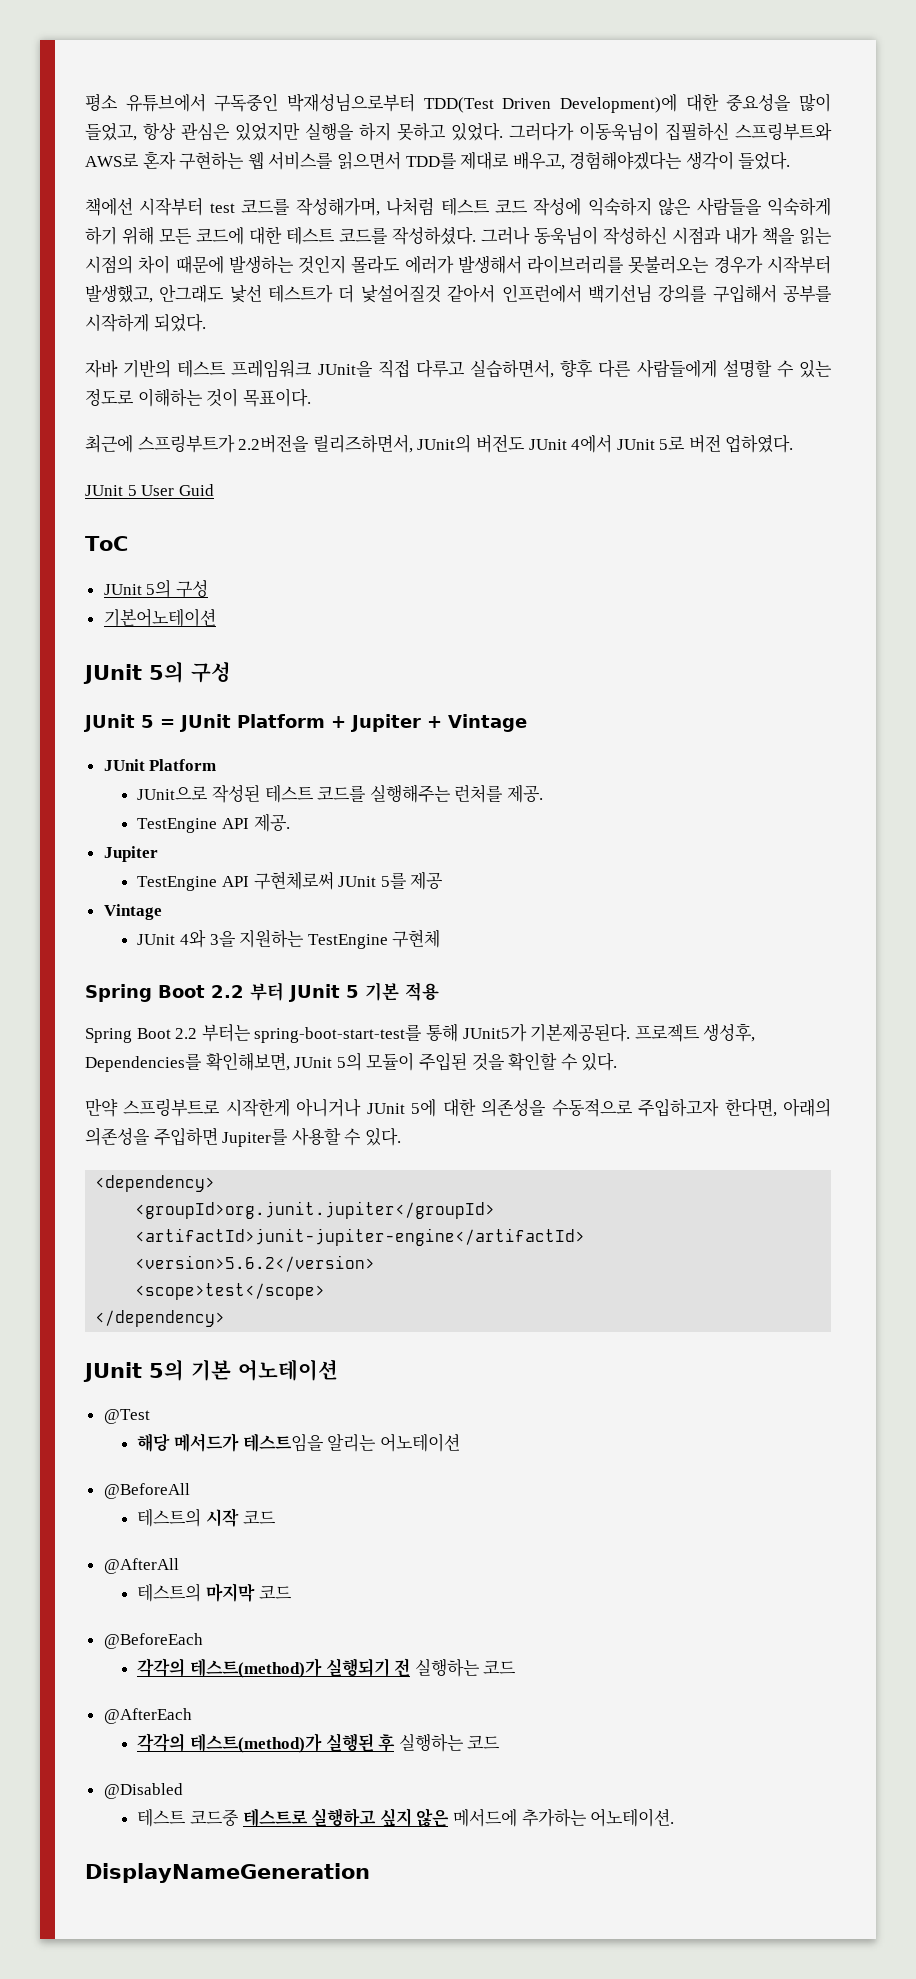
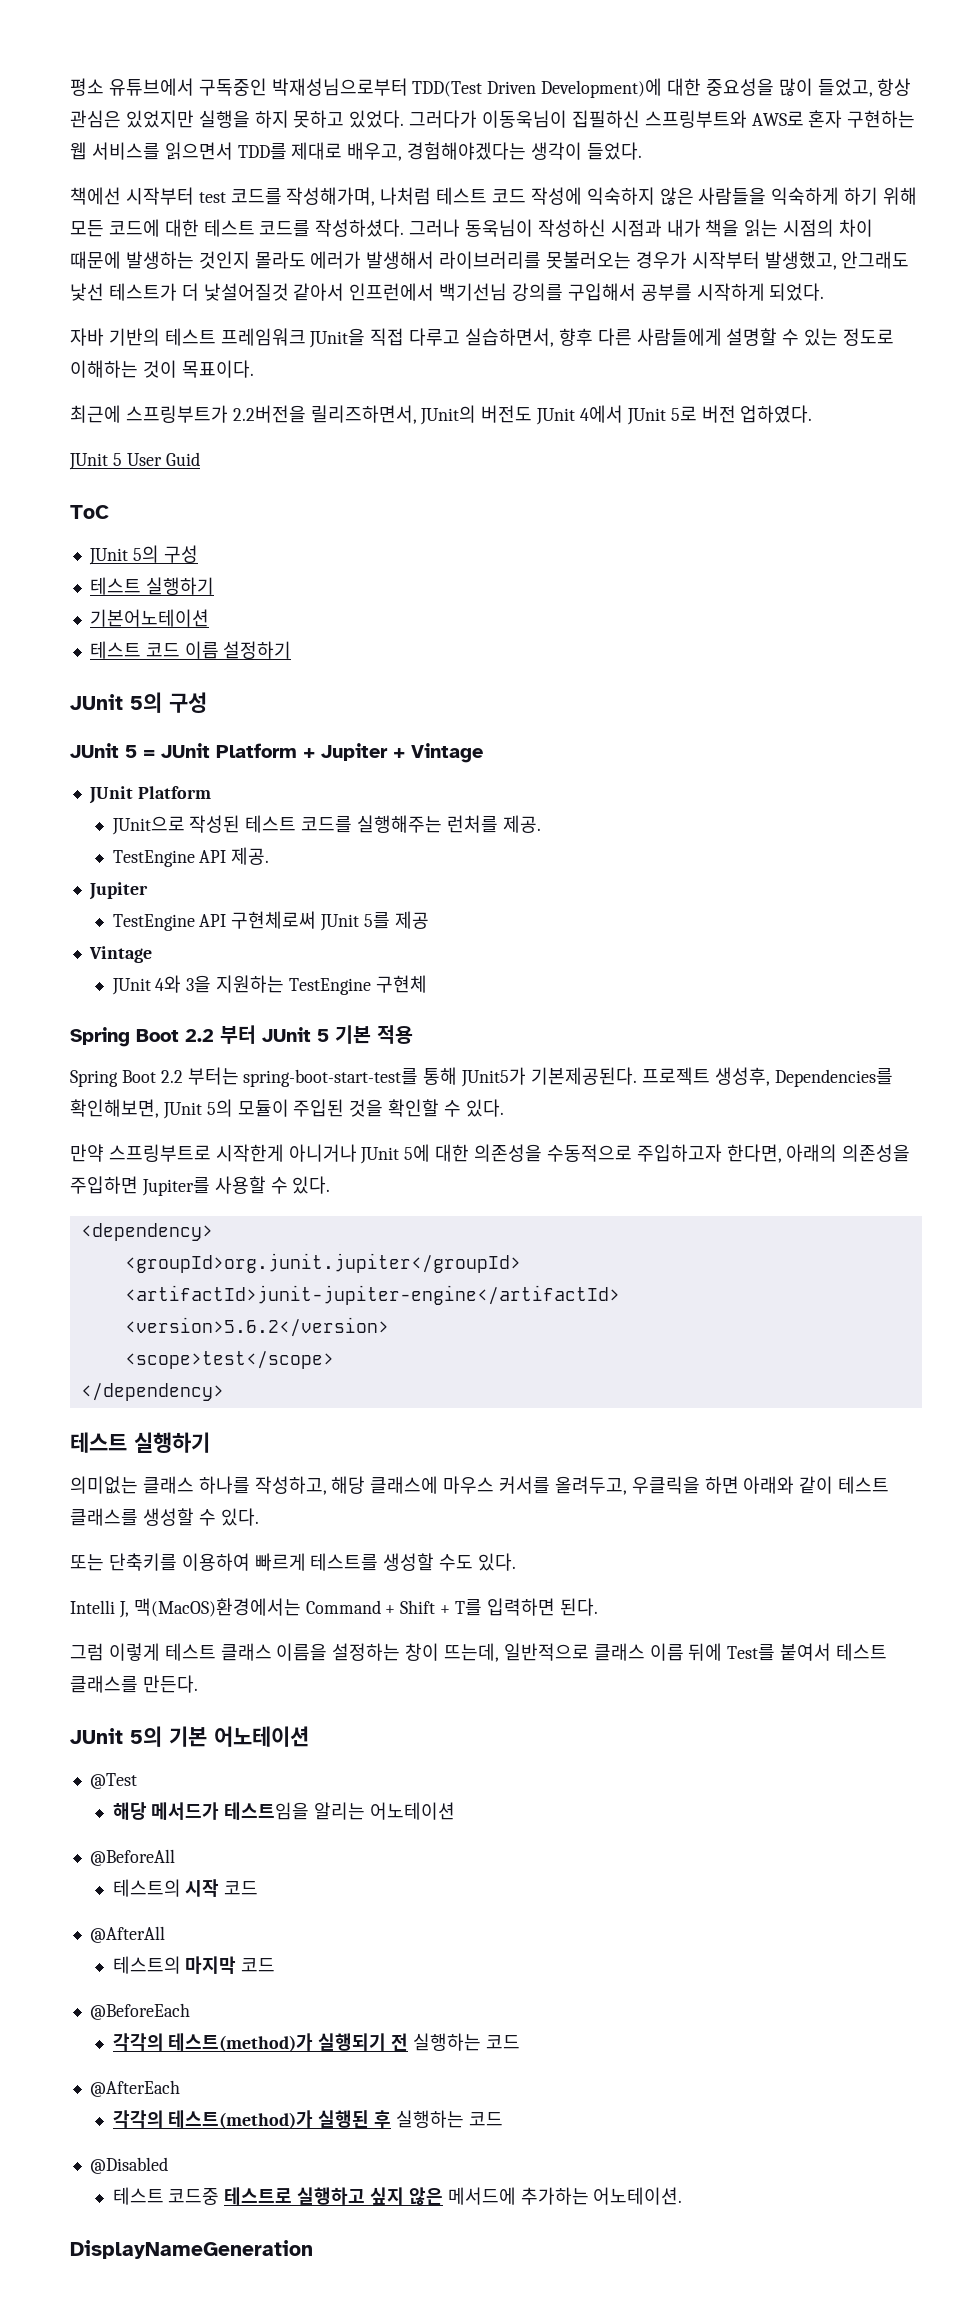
(208, 589) none -> [89,577,214,595] // 테스트 실행하기
(216, 617) none -> [89,641,292,659] // 테스트 코드 이름 설정하기
(226, 1318) none -> [70,1432,210,1453] [70,1476,890,1495] [70,1508,259,1526] [70,1553,517,1571] [70,1598,598,1618] [70,1643,888,1662] [70,1675,198,1693] // 테스트 실행하기 // 의미없는 클래스 하나를 작성하고, 해당 클래스에 마우스 커서를 올려두고, 우클릭을 하면 아래와 같이 테스트 클래스를 생성할 수 있다. // 또는 단축키를 이용하여 빠르게 테스트를 생성할 수도 있다. // Intelli J, 맥(MacOS)환경에서는 Command + Shift + T를 입력하면 된다. // 그럼 이렇게 테스트 클래스 이름을 설정하는 창이 뜨는데, 일반적으로 클래스 이름 뒤에 Test를 붙여서 테스트 클래스를 만든다.

